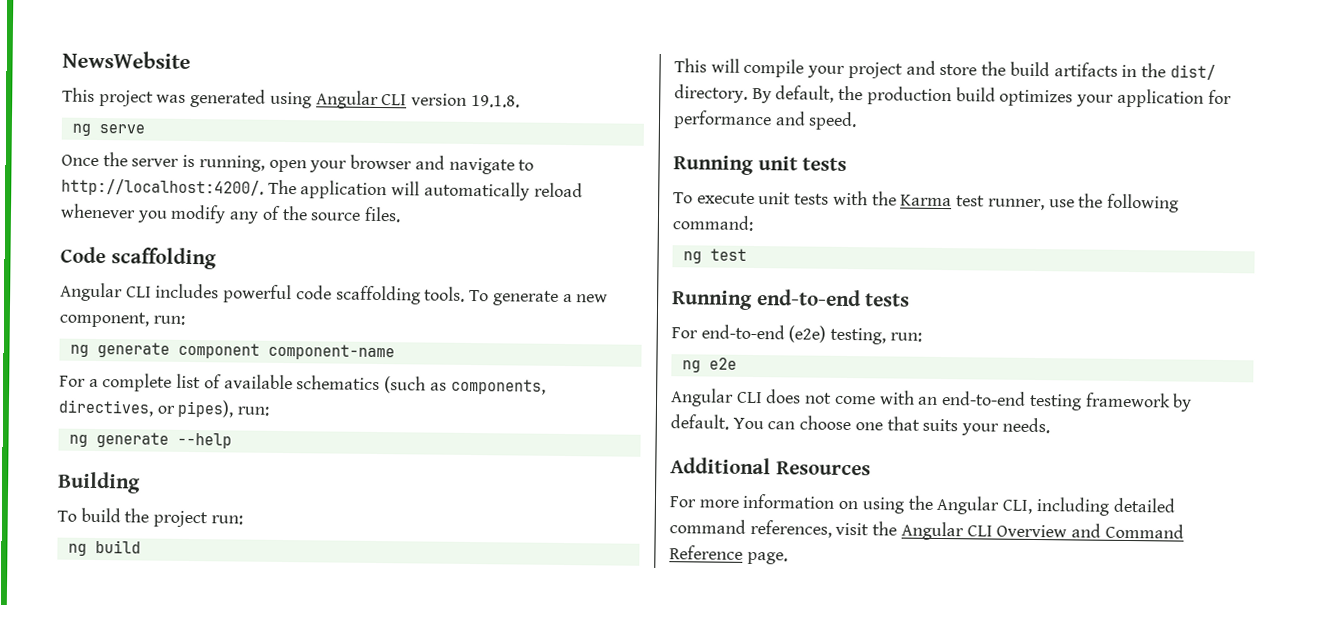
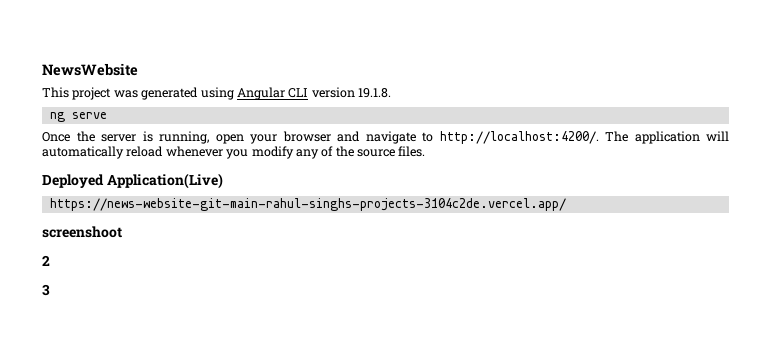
[60,246,217,270] [60,282,609,306] [59,311,185,328] [69,342,395,361] [59,373,546,395] [58,399,270,418] [68,432,232,449] [58,471,141,494] [57,507,243,528] [67,539,141,556] [674,58,1216,80] [674,84,1232,108] [673,110,858,131] [673,155,848,175] [673,190,1179,213] [672,215,754,231] [682,248,747,264] [672,289,911,310] [671,324,922,345] [681,357,737,373] [670,388,1193,412] [670,414,1050,436] [670,457,871,476] [669,493,1176,516] [669,519,1184,541] [669,545,788,565] Code scaffolding // Angular CLI includes powerful code scaffolding tools. To generate a new component, run: // ng generate component component-name // For a complete list of available schematics (such as components, directives, or pipes), run: // ng generate --help // Building // To build the project run: // ng build // This will compile your project and store the build artifacts in the dist/ directory. By default, the production build optimizes your application for performance and speed. // Running unit tests // To execute unit tests with the Karma test runner, use the following command: // ng test // Running end-to-end tests // For end-to-end (e2e) testing, run: // ng e2e // Angular CLI does not come with an end-to-end testing framework by default. You can choose one that suits your needs. // Additional Resources // For more information on using the Angular CLI, including detailed command references, visit the Angular CLI Overview and Command Reference page. -> [42,173,223,189] [49,198,566,211] [42,226,122,238] [42,255,50,266] [42,284,50,296] Deployed Application(Live) // https://news-website-git-main-rahul-singhs-projects-3104c2de.vercel.app/ // screenshoot // 2 // 3

